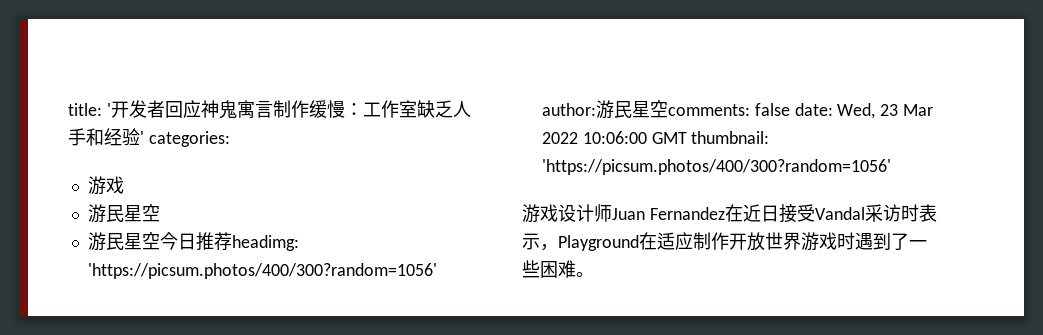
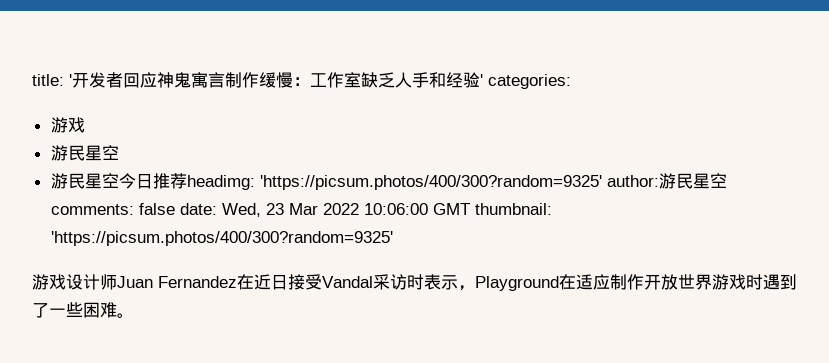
[87,263,437,279] 'https://picsum.photos/400/300?random=1056' -> [259,175,602,190] 'https://picsum.photos/400/300?random=9325'
[541,159,891,175] 'https://picsum.photos/400/300?random=1056' -> [50,231,393,246] 'https://picsum.photos/400/300?random=9325'

